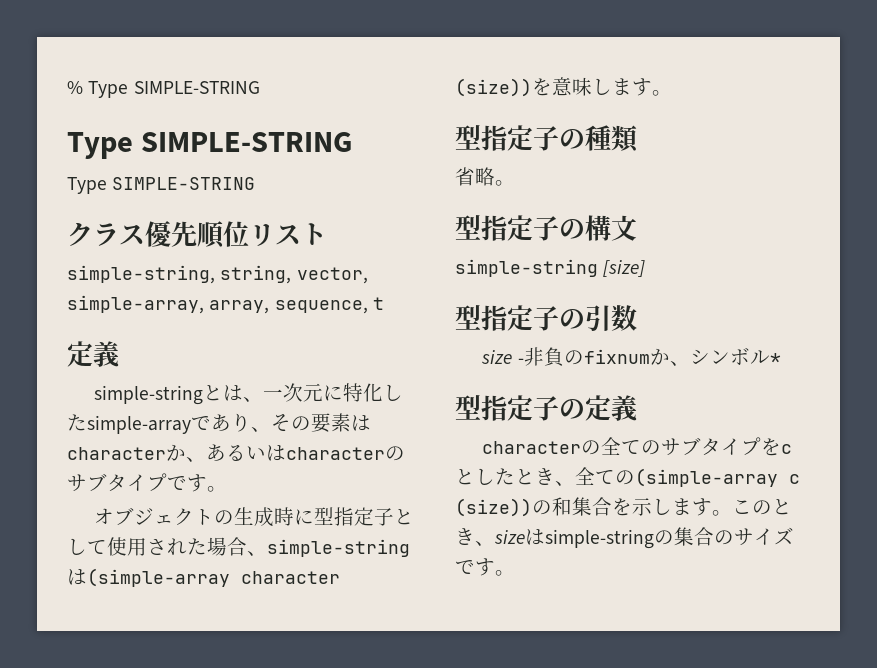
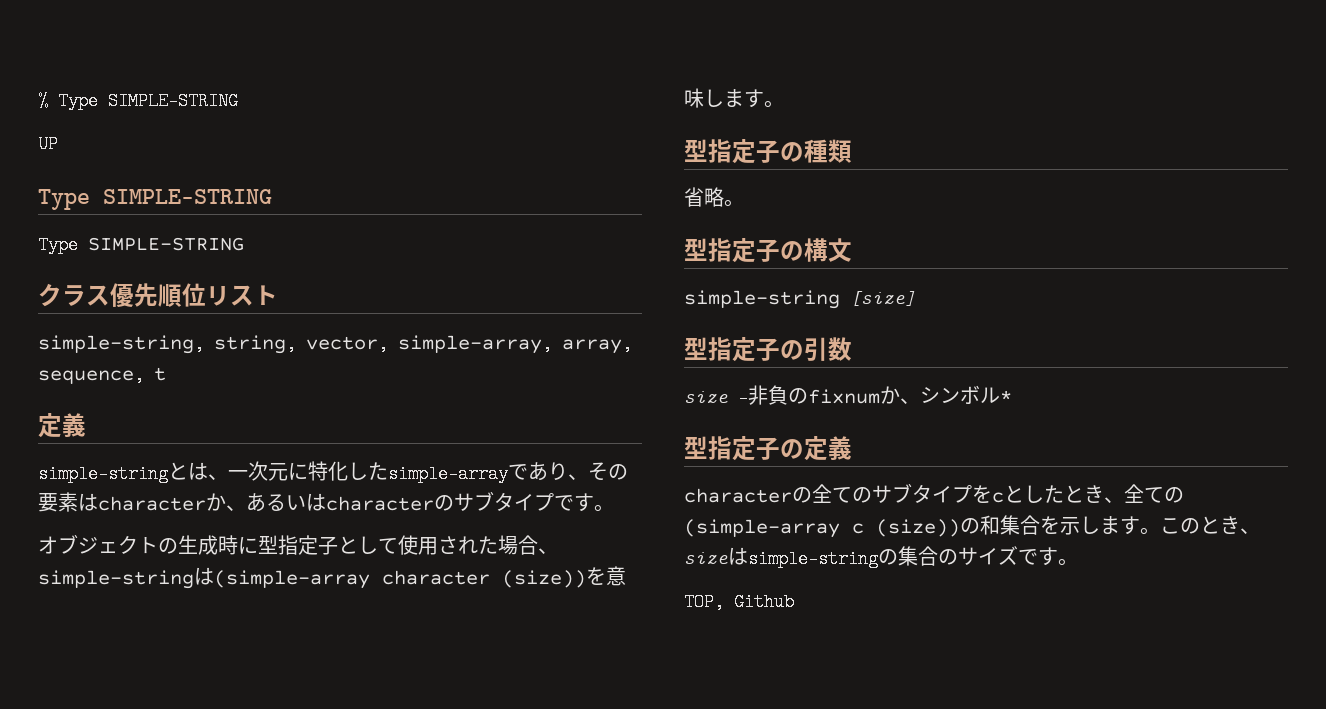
(260, 87) none -> [38,135,58,153] // UP
(515, 573) none -> [684,593,794,611] // TOP, Github

